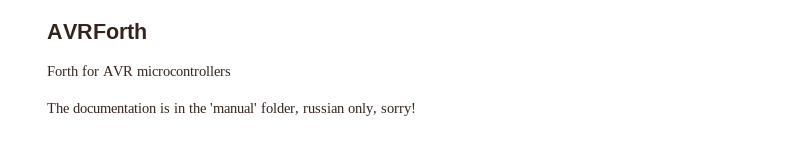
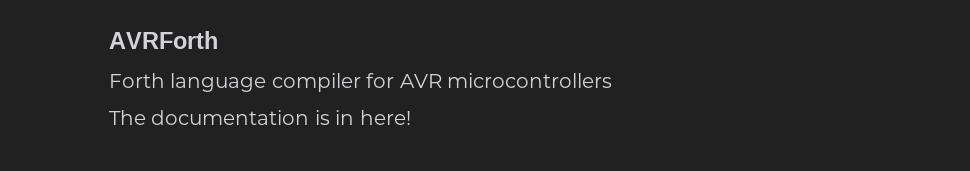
(79, 71) none -> [170,73,361,92] language compiler
[189,102,416,116] the 'manual' folder, russian only, sorry! -> [359,110,411,125] here!

